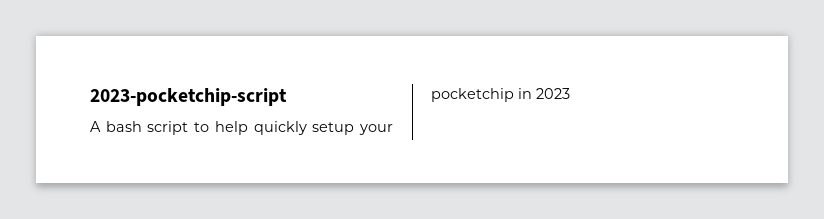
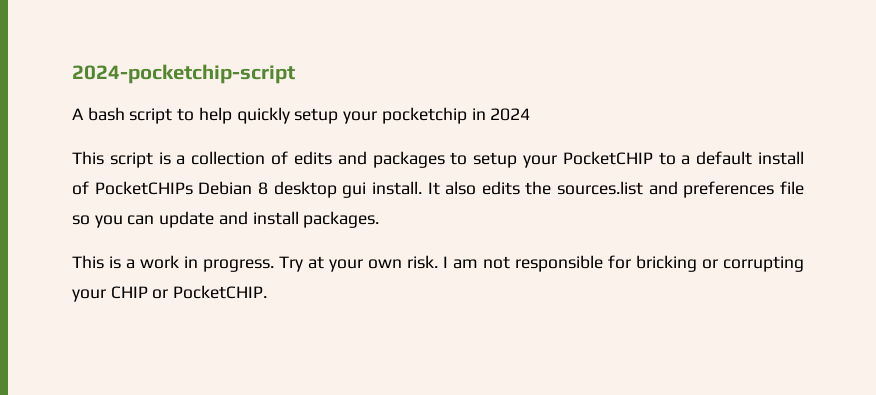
[90,88,287,106] 2023-pocketchip-script -> [72,64,295,84] 2024-pocketchip-script
[536,88,570,99] 2023 -> [490,108,531,121] [72,151,804,168] [72,181,804,198] [72,211,380,228] [72,255,804,272] [72,285,268,302] 2024 // This script is a collection of edits and packages to setup your PocketCHIP to a default install of PocketCHIPs Debian 8 desktop gui install. It also edits the sources.list and preferences file so you can update and install packages. // This is a work in progress. Try at your own risk. I am not responsible for bricking or corrupting your CHIP or PocketCHIP.

